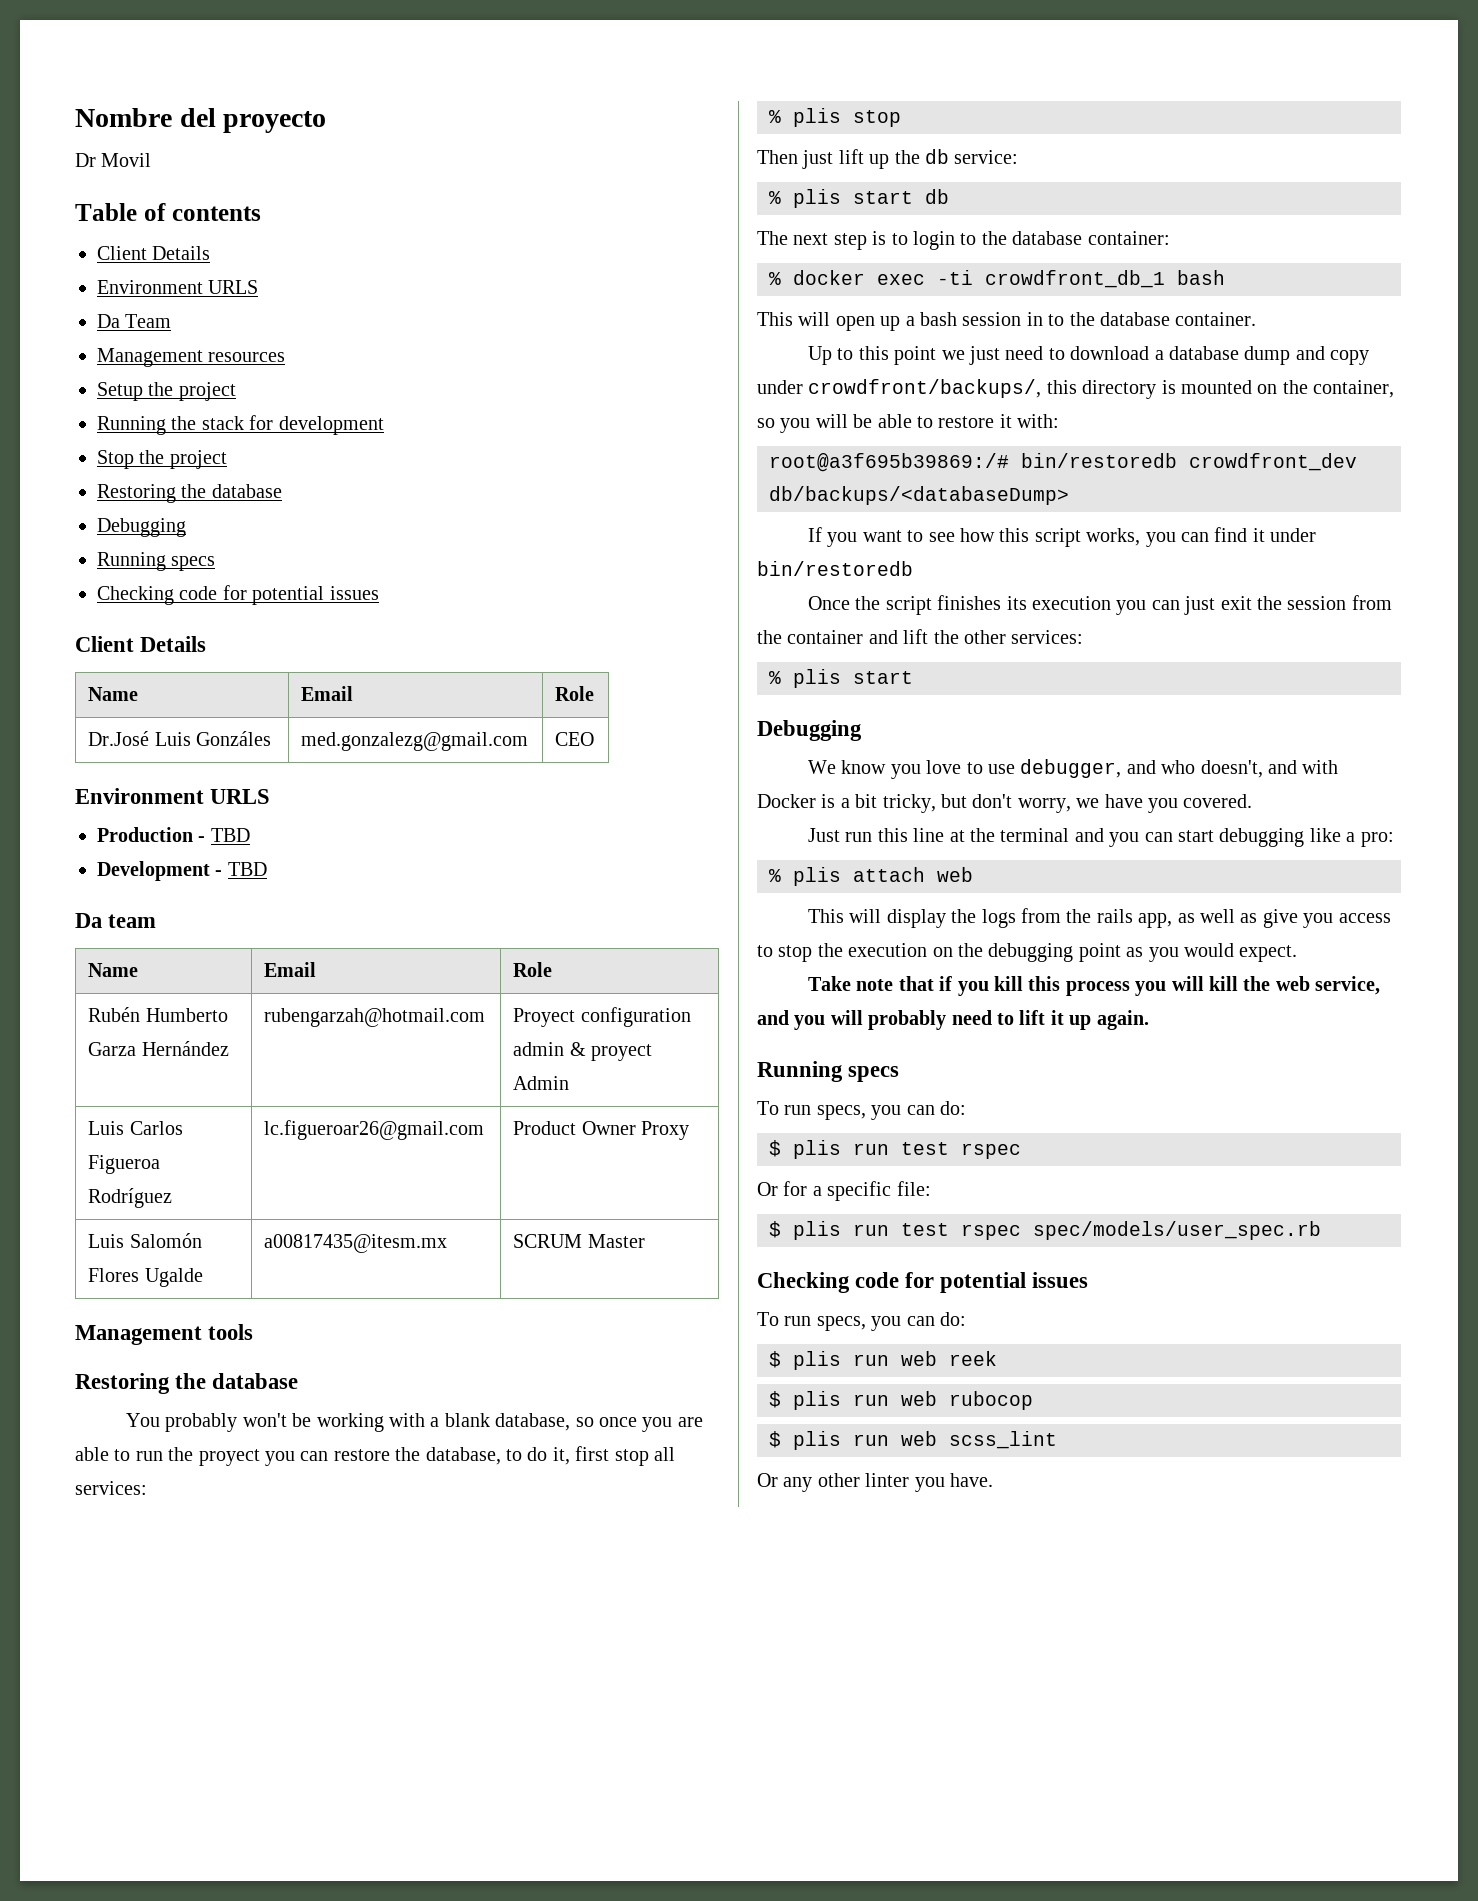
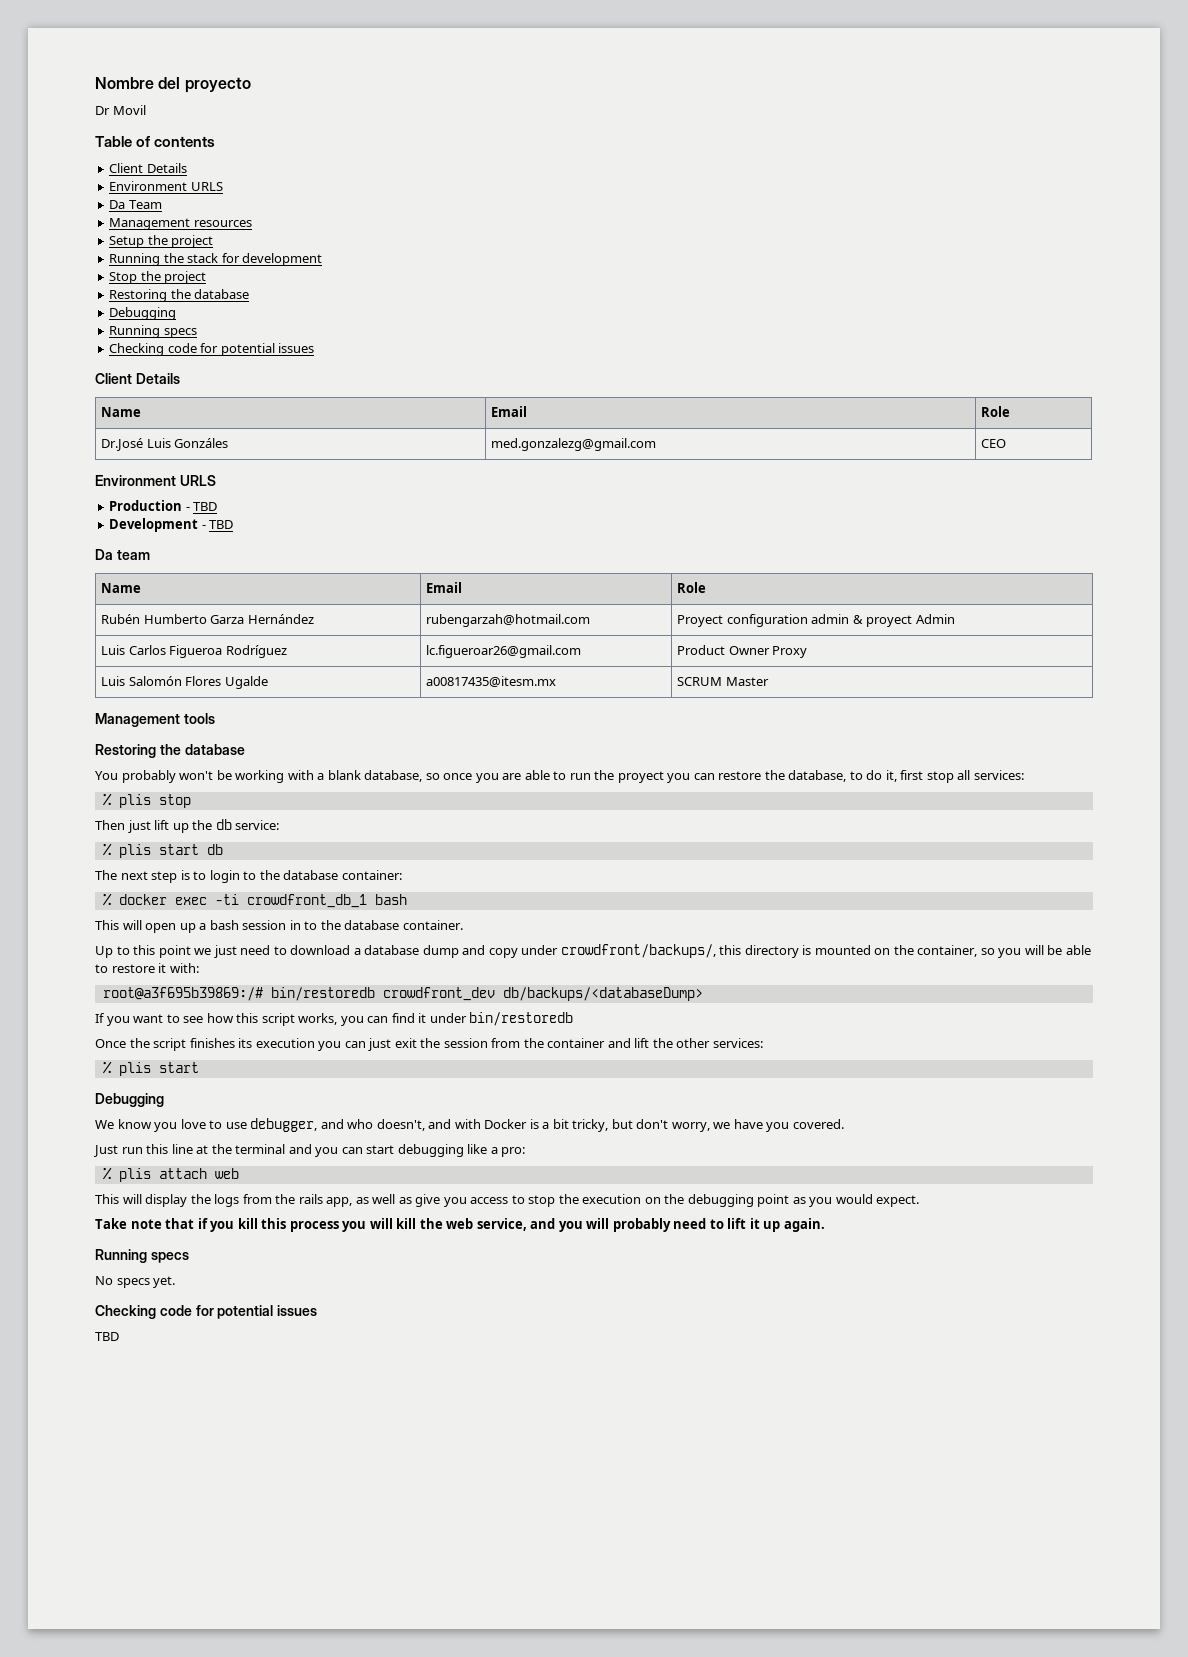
[757,1101,966,1120] [769,1140,1021,1159] [757,1181,931,1201] [769,1221,1321,1240] [757,1272,1089,1293] [757,1312,966,1331] [769,1351,997,1370] [769,1391,1033,1410] [769,1431,1057,1450] [757,1473,993,1492] To run specs, you can do: // $ plis run test rspec // Or for a specific file: // $ plis run test rspec spec/models/user_spec.rb // Checking code for potential issues // To run specs, you can do: // $ plis run web reek // $ plis run web rubocop // $ plis run web scss_lint // Or any other linter you have. -> [95,1276,176,1288] [95,1305,318,1319] [95,1332,119,1341] No specs yet. // Checking code for potential issues // TBD

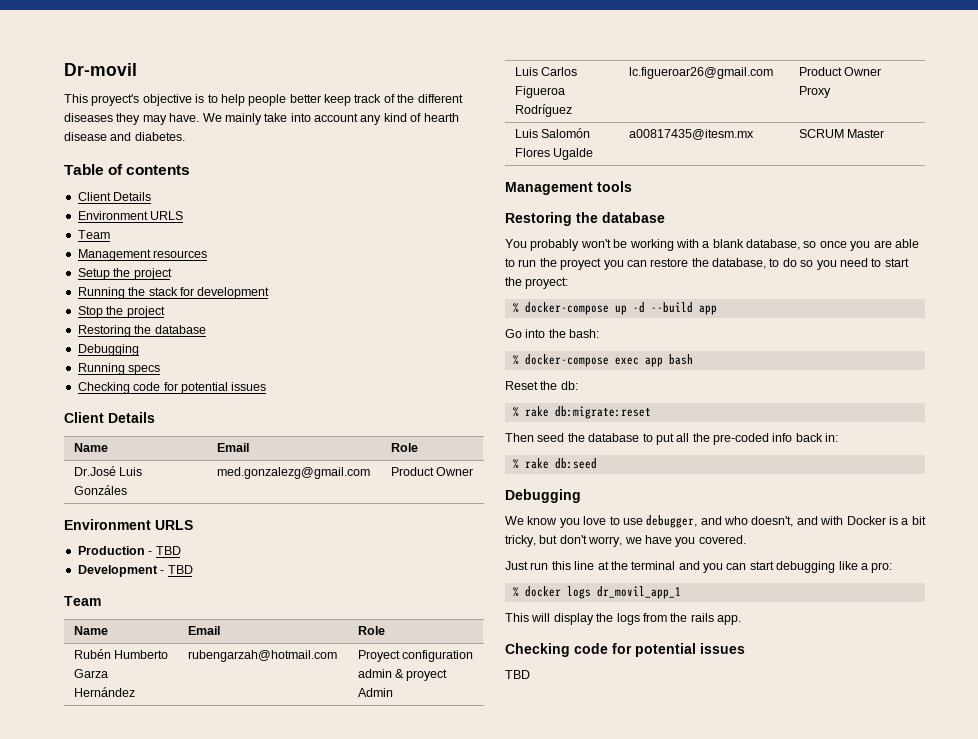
[95,77,251,93] [95,105,146,115] Nombre del proyecto // Dr Movil -> [64,63,137,76] [64,94,463,106] [64,113,459,125] [64,132,185,141] Dr-movil // This proyect's objective is to help people better keep track of the different diseases they may have. We mainly take into account any kind of hearth disease and diabetes.
[109,200,126,209] Da -> (184, 215) none
[981,439,1007,448] CEO -> [390,467,474,476] Product Owner
[95,549,150,560] Da team -> [64,596,101,606] Team
[885,770,1024,783] [102,793,191,808] [95,819,280,833] [102,843,223,858] [95,870,402,883] [102,893,407,908] [95,920,463,933] [95,944,1091,958] [95,963,199,973] [102,987,703,1001] [95,1012,574,1026] [95,1038,763,1051] [102,1061,199,1076] it, first stop all services: // % plis stop // Then just lift up the db service: // % plis start db // The next step is to login to the database container: // % docker exec -ti crowdfront_db_1 bash // This will open up a bash session in to the database container. // Up to this point we just need to download a database dump and copy under crowdfront/backups/, this directory is mounted on the container, so you will be able to restore it with: // root@a3f695b39869:/# bin/restoredb crowdfront_dev db/backups/<databaseDump> // If you want to see how this script works, you can find it under bin/restoredb // Once the script finishes its execution you can just exit the session from the container and lift the other services: // % plis start -> [800,258,909,270] [505,277,569,289] [512,302,717,315] [505,329,600,338] [512,354,693,367] [505,381,578,390] [512,406,651,419] [505,433,839,445] [512,458,597,469] so you need to start the proyect: // % docker-compose up -d --build app // Go into the bash: // % docker-compose exec app bash // Reset the db: // % rake db:migrate:reset // Then seed the database to put all the pre-coded info back in: // % rake db:seed
[118,1168,239,1182] plis attach web -> [524,586,681,599] docker logs dr_movil_app_1
[326,1194,920,1207] [95,1218,825,1232] [95,1249,189,1263] [95,1276,176,1288] app, as well as give you access to stop the execution on the debugging point as you would expect. // Take note that if you kill this process you will kill the web service, and you will probably need to lift it up again. // Running specs // No specs yet. -> [717,615,741,625] app.

